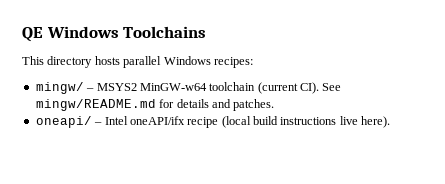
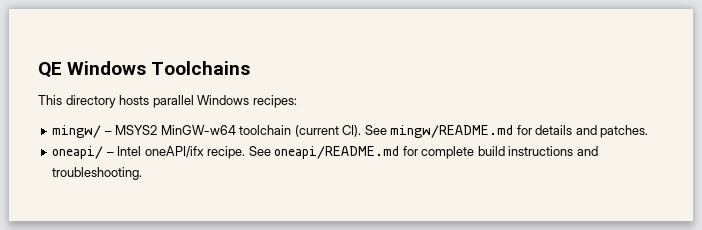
[187,116,391,128] recipe (local build instructions live here). -> [207,146,598,159] [52,167,143,180] recipe. See oneapi/README.md for complete build instructions and troubleshooting.

